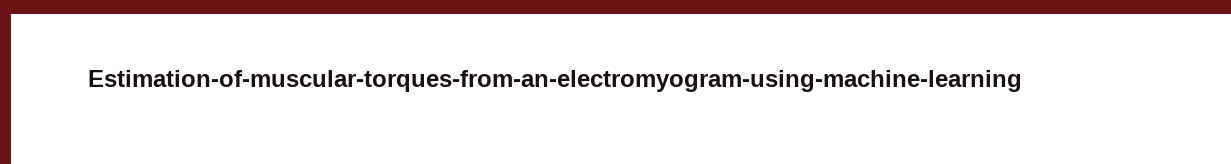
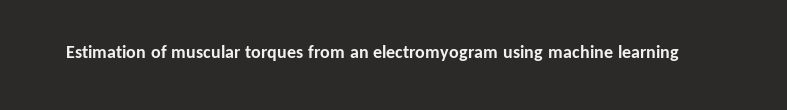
[88,70,1022,92] Estimation-of-muscular-torques-from-an-electromyogram-using-machine-learning -> [66,45,679,61] Estimation of muscular torques from an electromyogram using machine learning

